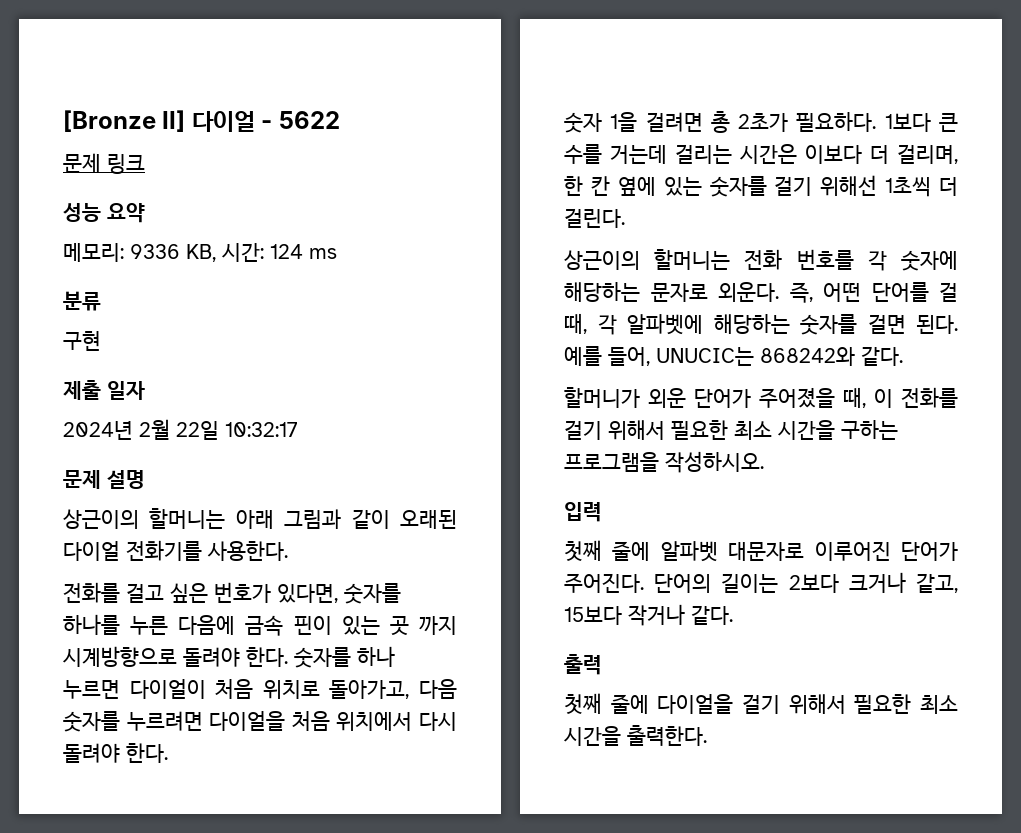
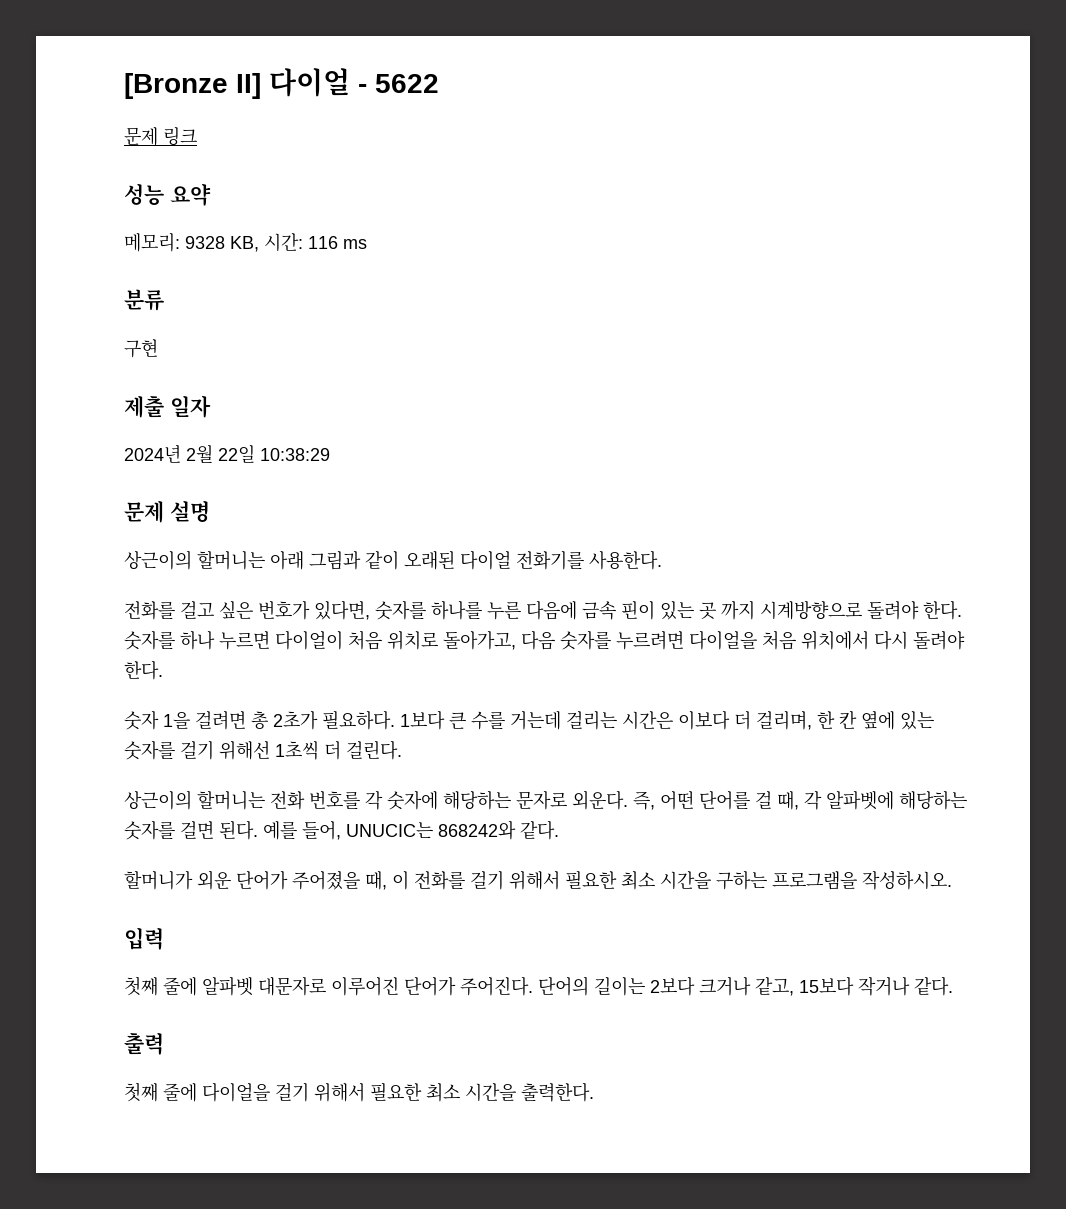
[130,244,180,259] 9336 -> [185,236,225,249] 9328
[270,244,303,259] 124 -> [308,236,338,249] 116
[225,422,298,437] 10:32:17 -> [260,448,330,461] 10:38:29

